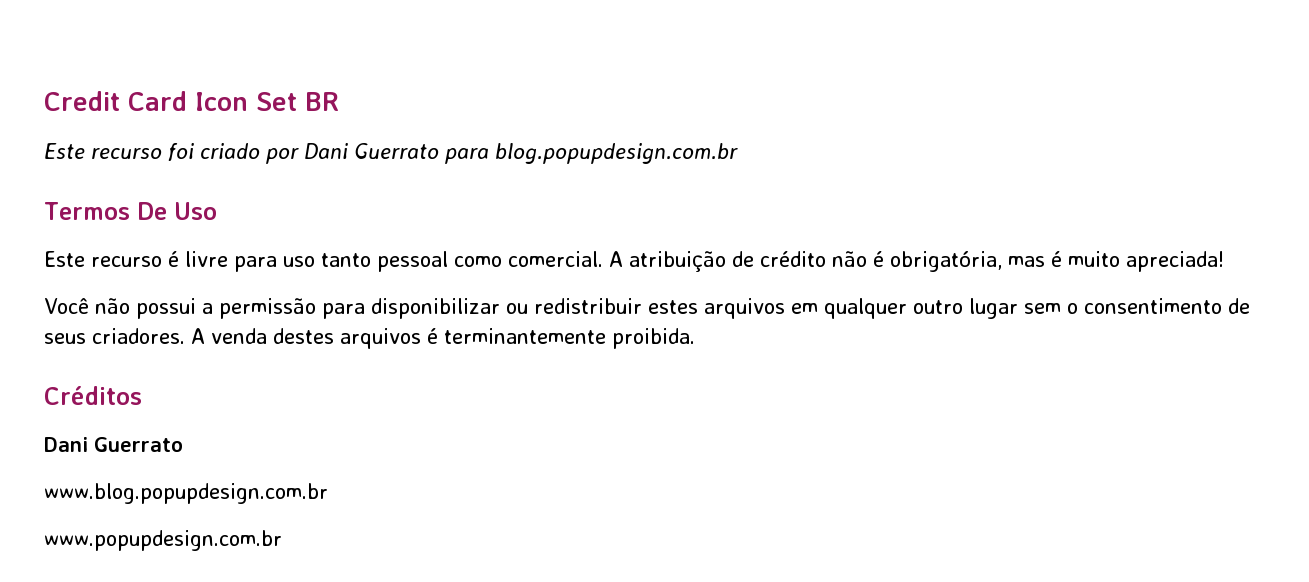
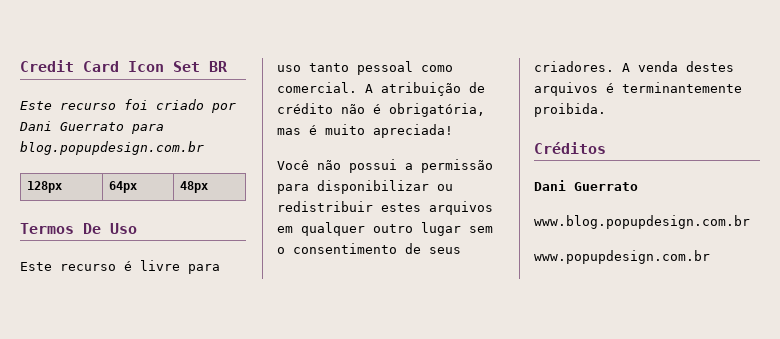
(738, 153) none -> [26,181,62,193] [108,181,137,193] [179,181,208,193] // 128px | 64px | 48px

